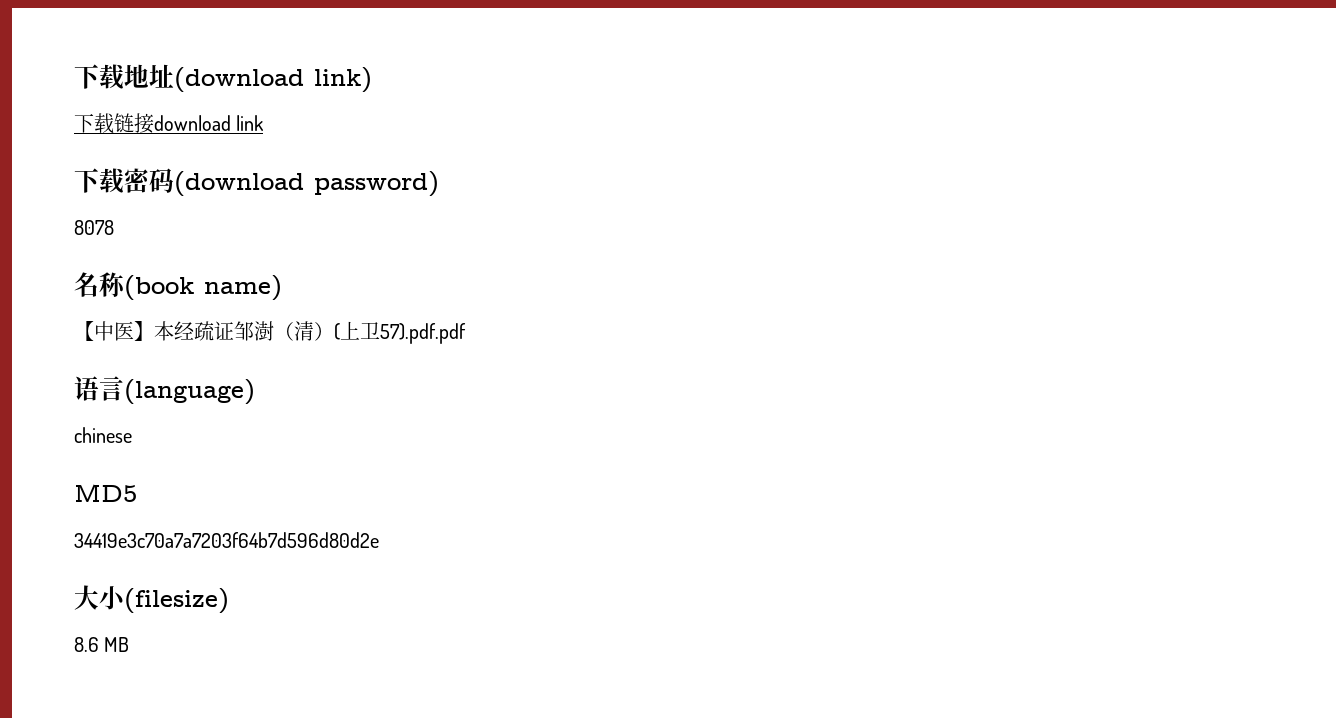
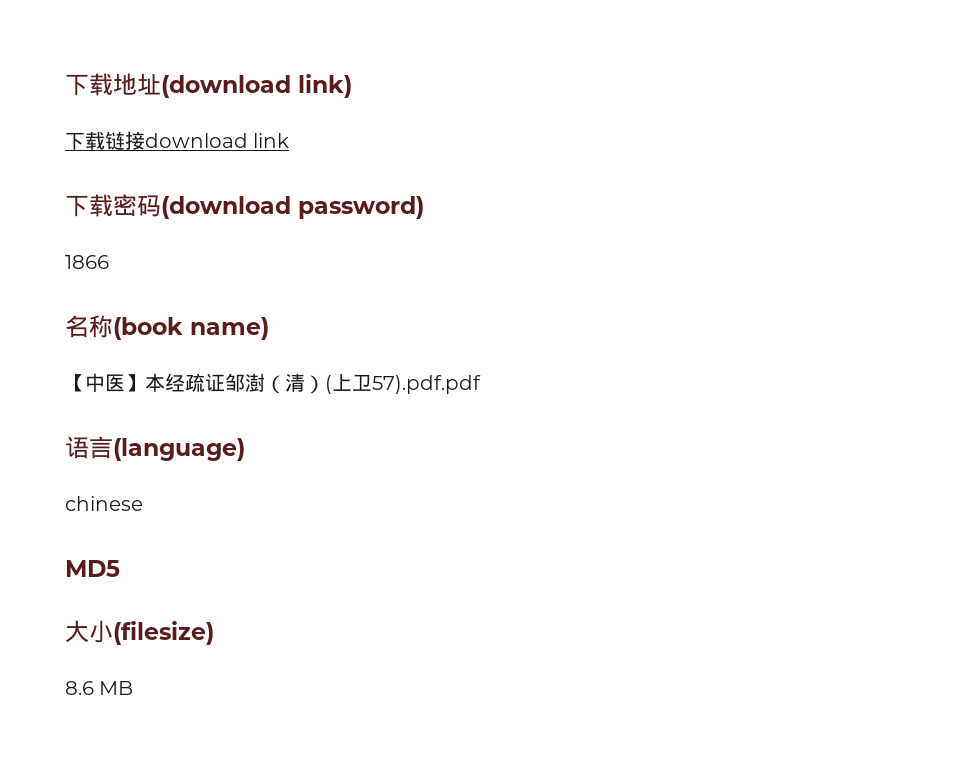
[74,220,114,235] 8078 -> [65,255,109,269] 1866
[74,532,379,548] // 34419e3c70a7a7203f64b7d596d80d2e -> (120, 568) none

